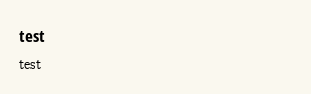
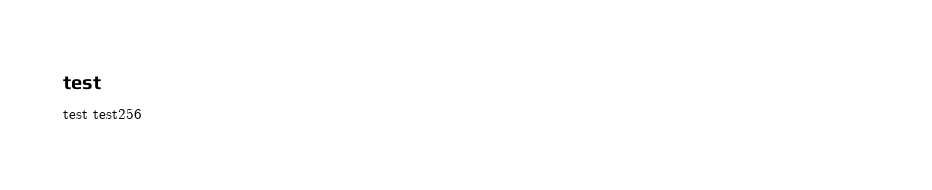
(41, 64) none -> [93,108,142,119] test256

